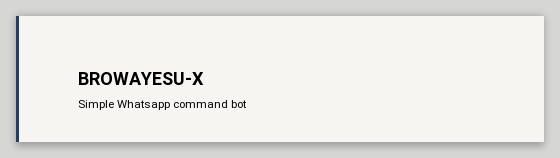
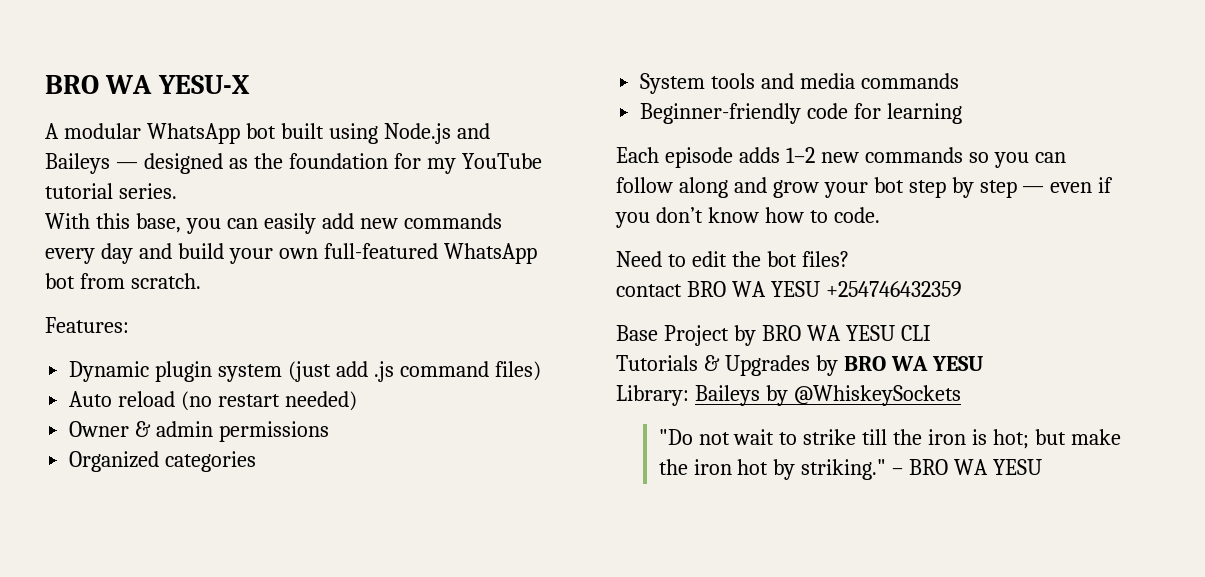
[78,72,204,85] [78,100,248,110] BROWAYESU-X // Simple Whatsapp command bot -> [45,75,250,94] [45,123,490,144] [45,153,542,174] [45,183,177,199] [45,213,502,234] [45,243,537,264] [45,273,201,289] [45,317,129,333] [69,361,541,382] [69,391,357,411] [69,421,330,442] [69,451,257,472] [640,73,959,94] [640,103,963,124] [616,147,1066,168] [616,177,1114,198] [615,207,880,228] [616,251,849,267] [616,281,962,297] [616,325,931,346] [616,355,983,376] [616,385,961,406] [658,429,1121,449] [658,459,1043,480] BRO WA YESU-X // A modular WhatsApp bot built using Node.js and Baileys — designed as the foundation for my YouTube tutorial series. // With this base, you can easily add new commands every day and build your own full-featured WhatsApp bot from scratch. // Features: // Dynamic plugin system (just add .js command files) // Auto reload (no restart needed) // Owner & admin permissions // Organized categories // System tools and media commands // Beginner-friendly code for learning // Each episode adds 1–2 new commands so you can follow along and grow your bot step by step — even if you don’t know how to code. // Need to edit the bot files? // contact BRO WA YESU +254746432359 // Base Project by BRO WA YESU CLI // Tutorials & Upgrades by BRO WA YESU // Library: Baileys by @WhiskeySockets // "Do not wait to strike till the iron is hot; but make the iron hot by striking." – BRO WA YESU

